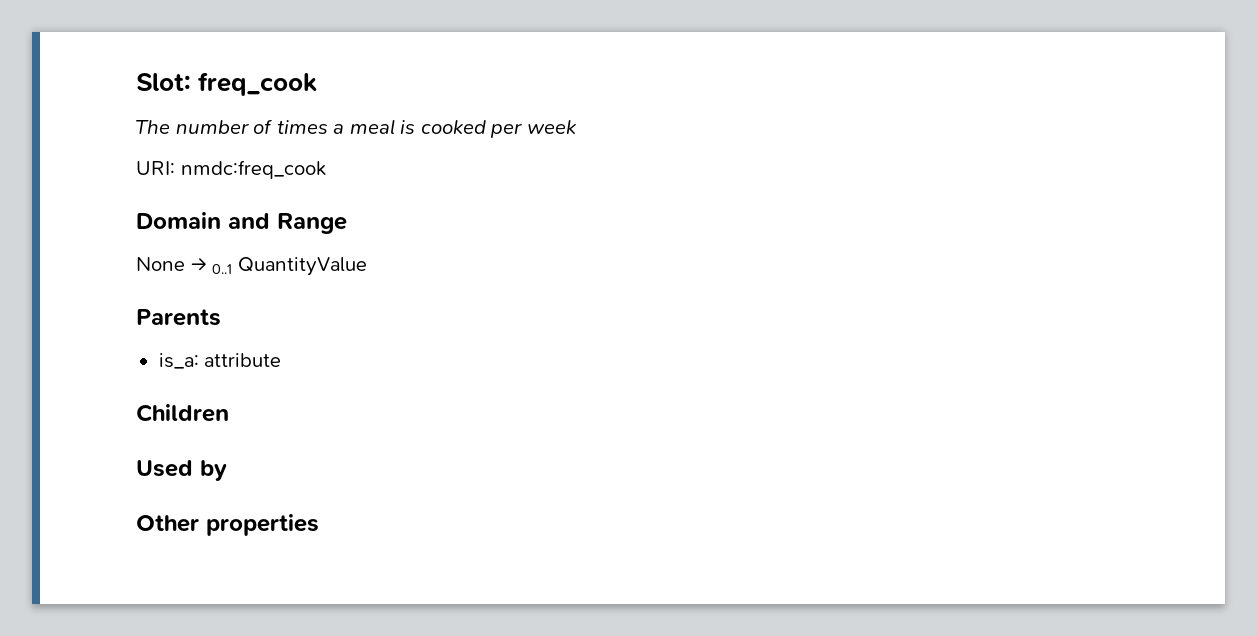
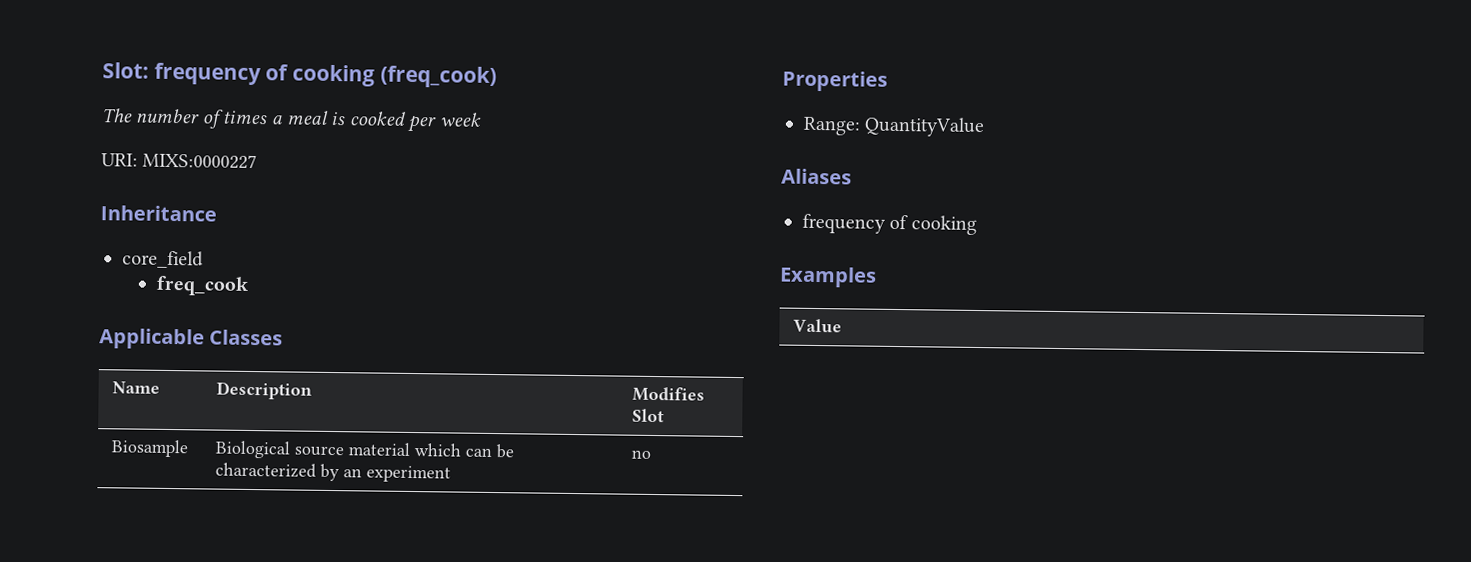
[198,72,318,96] freq_cook -> [153,62,497,89] frequency of cooking (freq_cook)
[180,160,326,179] [136,212,347,234] [136,257,367,276] [136,309,221,326] [158,353,282,369] [136,404,229,422] [136,460,227,481] [136,514,319,536] nmdc:freq_cook // Domain and Range // None → 0..1 QuantityValue // Parents // is_a: attribute // Children // Used by // Other properties -> [142,153,258,170] [100,205,217,222] [122,250,204,269] [156,275,251,296] [99,328,284,350] [111,381,160,394] [215,381,312,400] [631,386,705,402] [631,408,665,423] [110,439,188,458] [214,440,514,459] [214,462,451,483] [630,449,651,459] [782,70,888,92] [803,116,986,138] [781,168,852,185] [802,213,977,235] [779,266,877,288] [792,318,842,333] MIXS:0000227 // Inheritance // core_field // freq_cook // Applicable Classes // Name | Description | Modifies Slot // Biosample | Biological source material which can be characterized by an experiment | no // Properties // Range: QuantityValue // Aliases // frequency of cooking // Examples // Value

